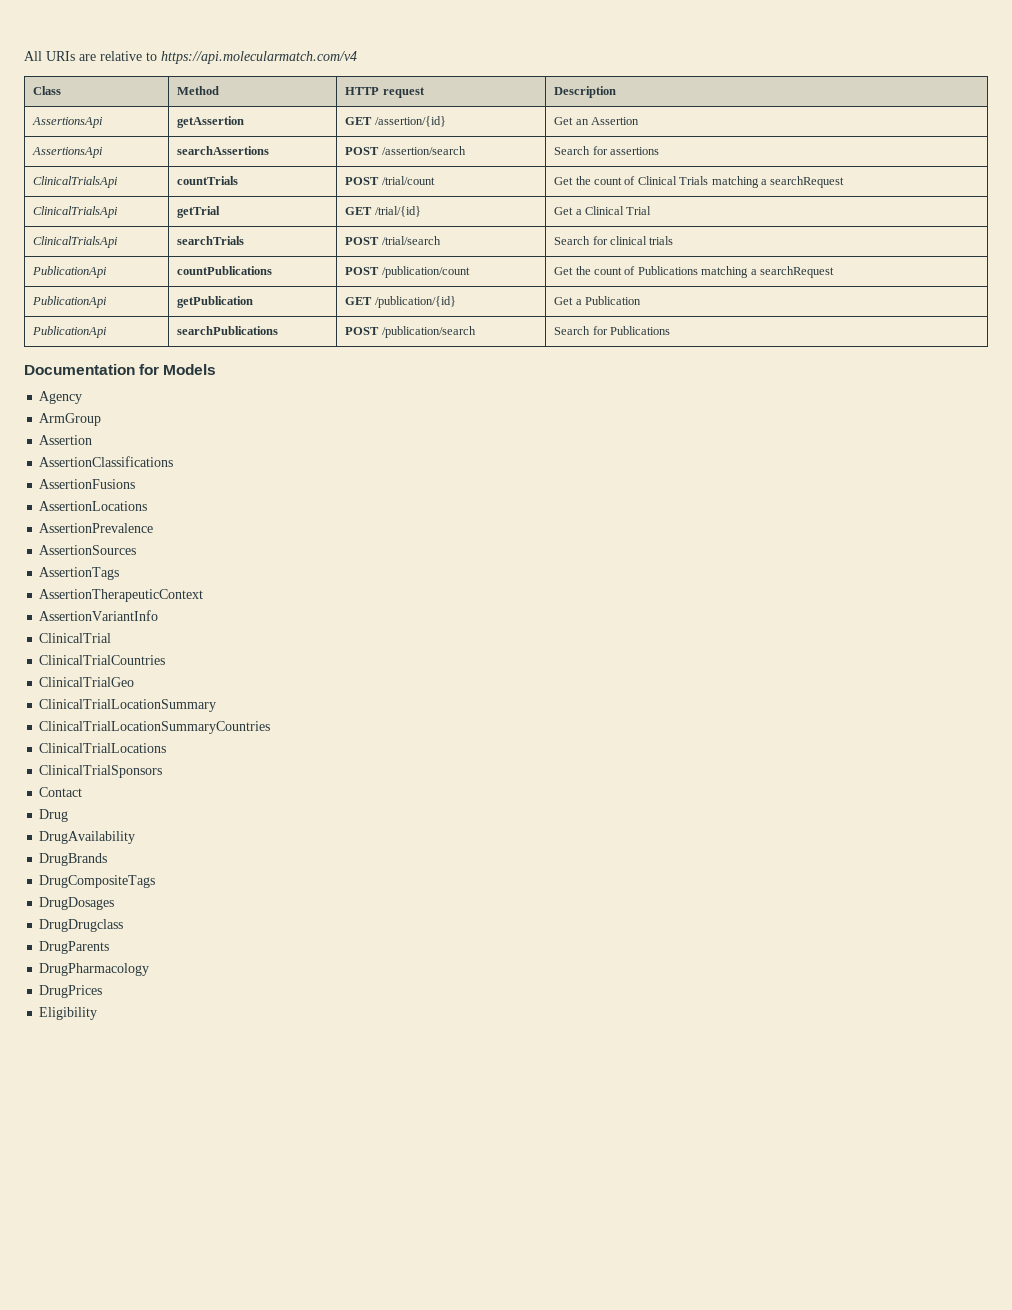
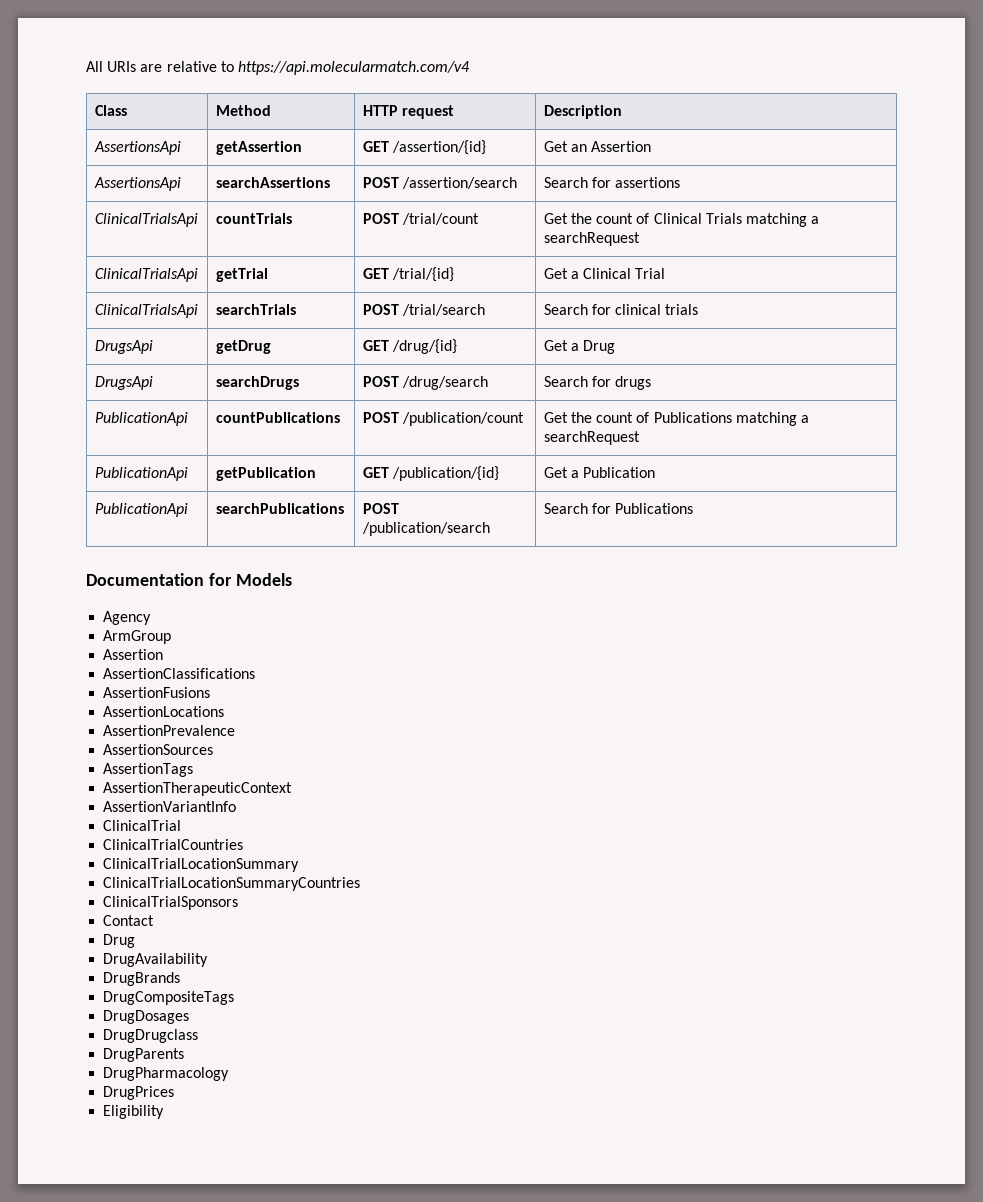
(674, 240) none -> [94,340,153,354] [215,340,271,354] [362,339,458,354] [543,340,616,354] [94,376,153,390] [215,376,299,390] [362,376,489,390] [543,376,652,390] // DrugsApi | getDrug | GET /drug/{id} | Get a Drug // DrugsApi | searchDrugs | POST /drug/search | Search for drugs
[39,677,135,687] // ClinicalTrialGeo -> (244, 844) none
[39,743,167,753] // ClinicalTrialLocations -> (361, 884) none

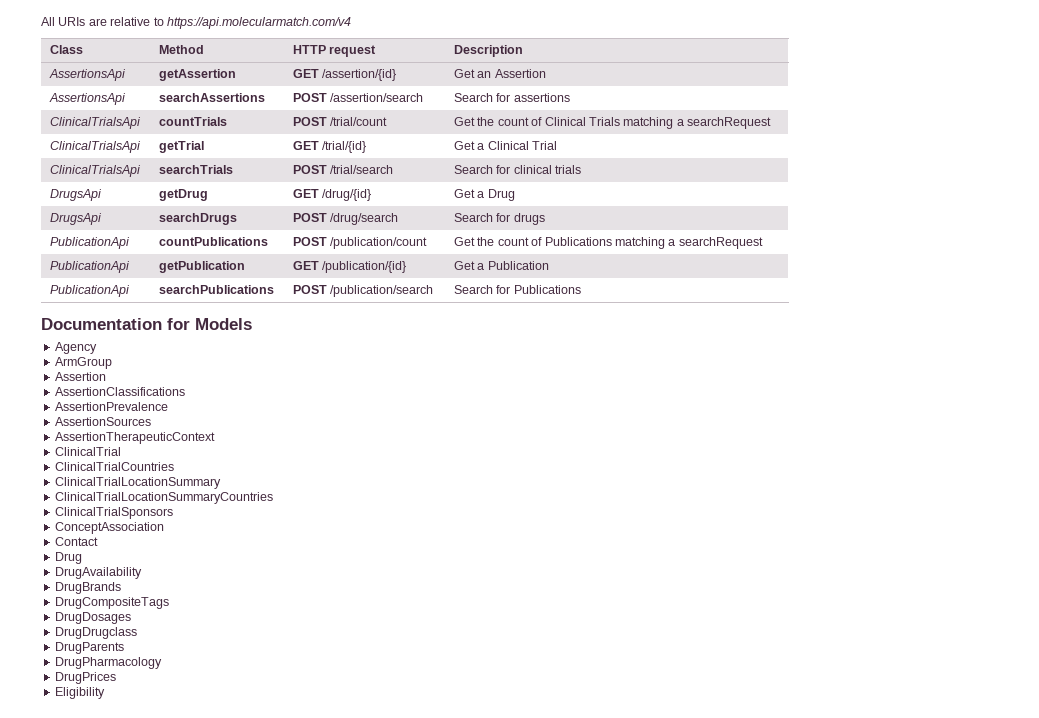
[103,687,211,698] [103,706,225,717] // AssertionFusions // AssertionLocations -> (185, 391) none
[103,763,194,777] // AssertionTags -> (151, 421) none
[103,801,237,812] // AssertionVariantInfo -> (215, 438) none
(239, 903) none -> [54,522,164,534] // ConceptAssociation

